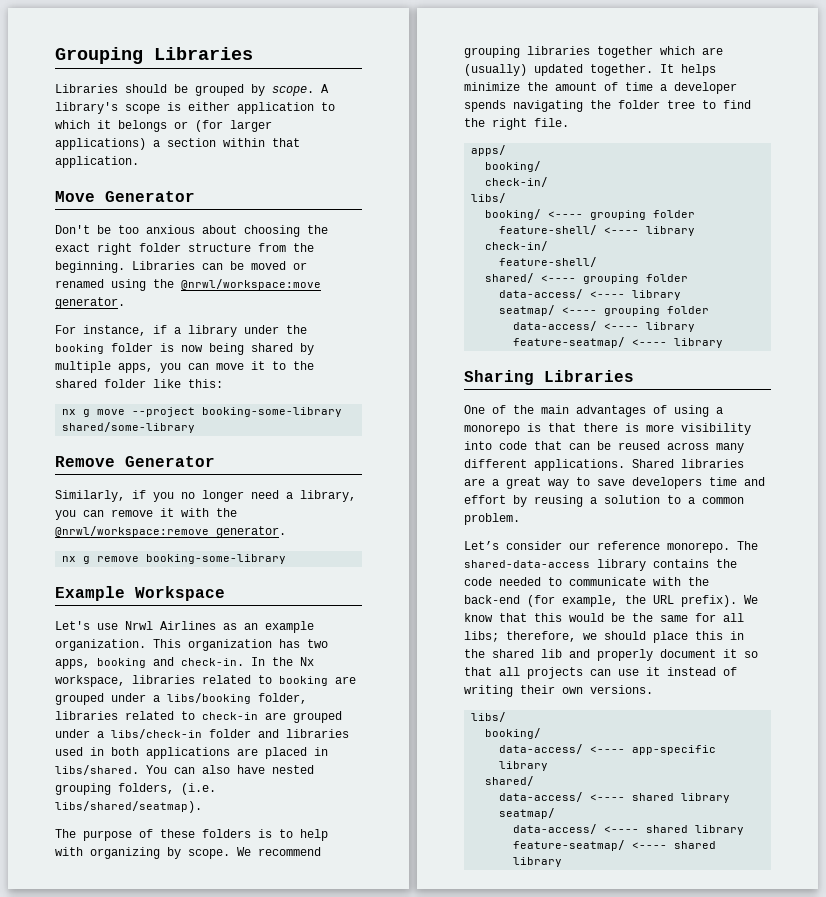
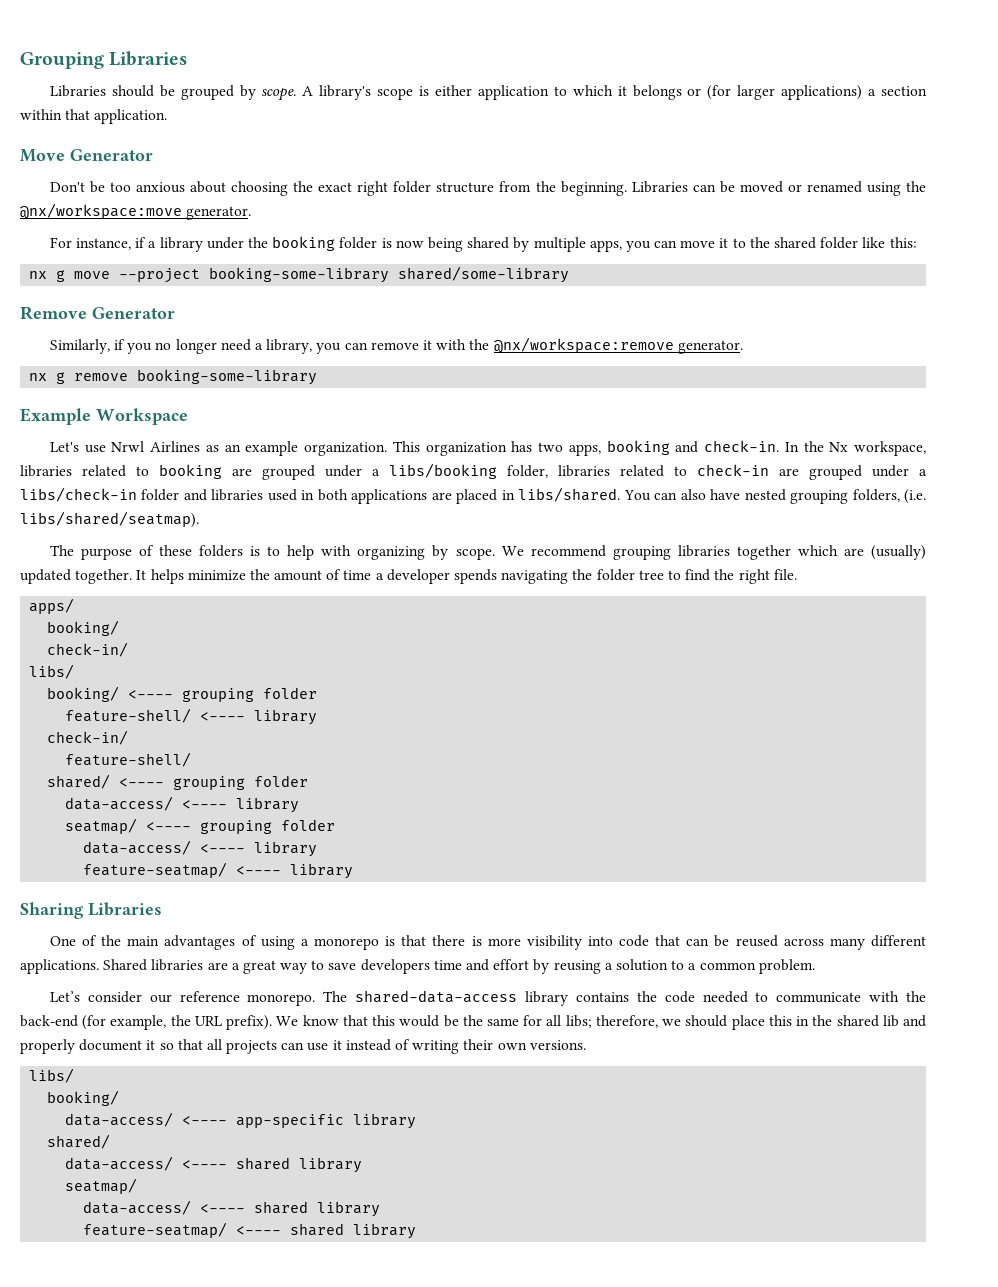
[181,279,321,290] @nrwl/workspace:move -> [20,203,182,219] @nx/workspace:move
[55,526,209,537] @nrwl/workspace:remove -> [493,337,674,353] @nx/workspace:remove

